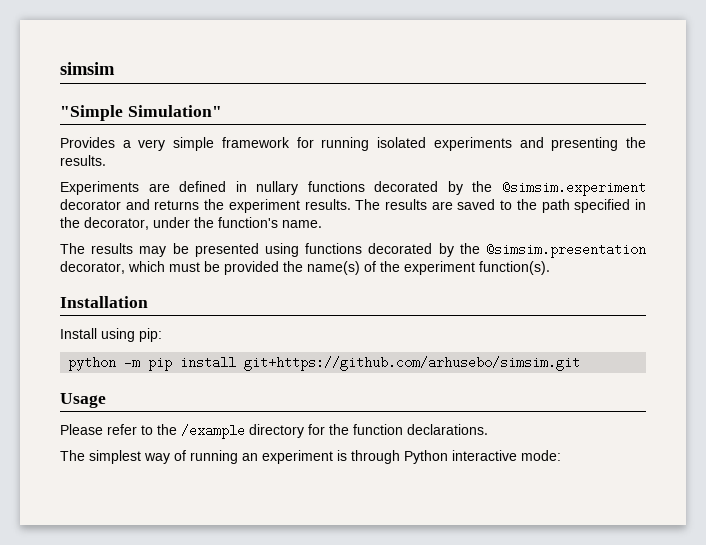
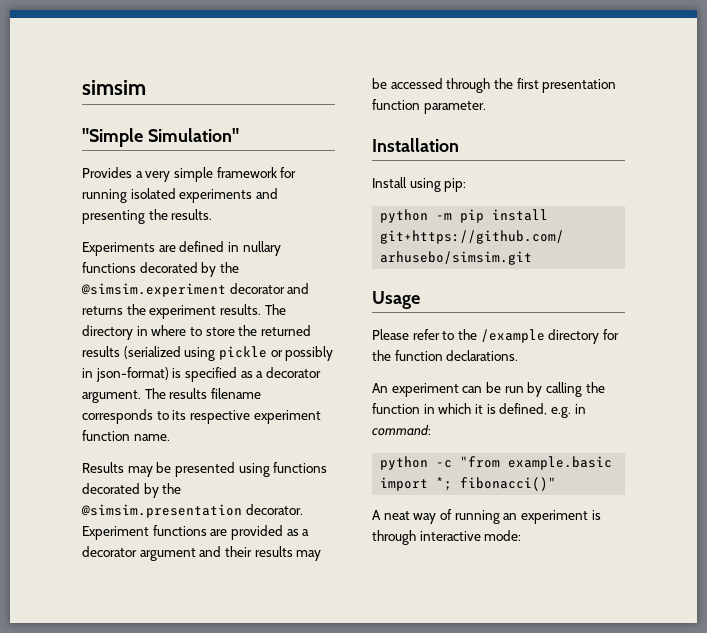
[385,199,646,213] [60,217,278,230] results are saved to the path specified in the decorator, under the function's -> [82,325,311,340] [82,346,334,361] [82,367,321,382] [82,388,261,403] [82,409,321,424] [82,430,130,441] directory in where to store the returned results (serialized using pickle or possibly in json-format) is specified as a decorator argument. The results filename corresponds to its respective experiment function
[60,243,134,254] The results -> [82,462,124,473] Results
[60,261,550,275] decorator, which must be provided the name(s) of the experiment function(s). -> [245,504,303,515] [82,525,310,540] [82,546,322,561] [372,78,617,93] [372,99,486,114] decorator. Experiment functions are provided as a decorator argument and their results may be accessed through the first presentation function parameter.
[60,450,141,464] The simplest -> [372,382,605,397] [372,403,586,418] [372,424,431,436] [380,456,613,470] [380,477,557,491] [372,510,410,520] An experiment can be run by calling the function in which it is defined, e.g. in command: // python -c "from example.basic import *; fibonacci()" // A neat
[404,450,448,464] Python -> (416, 537) none

